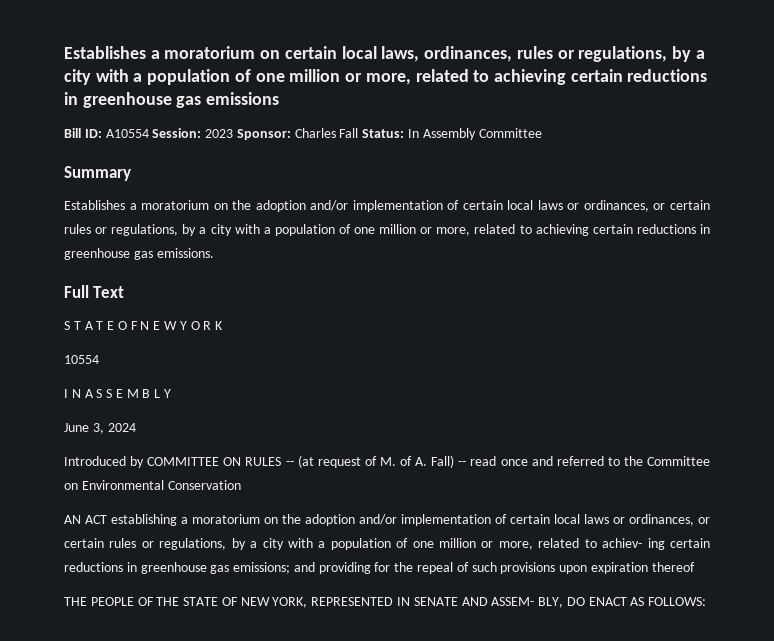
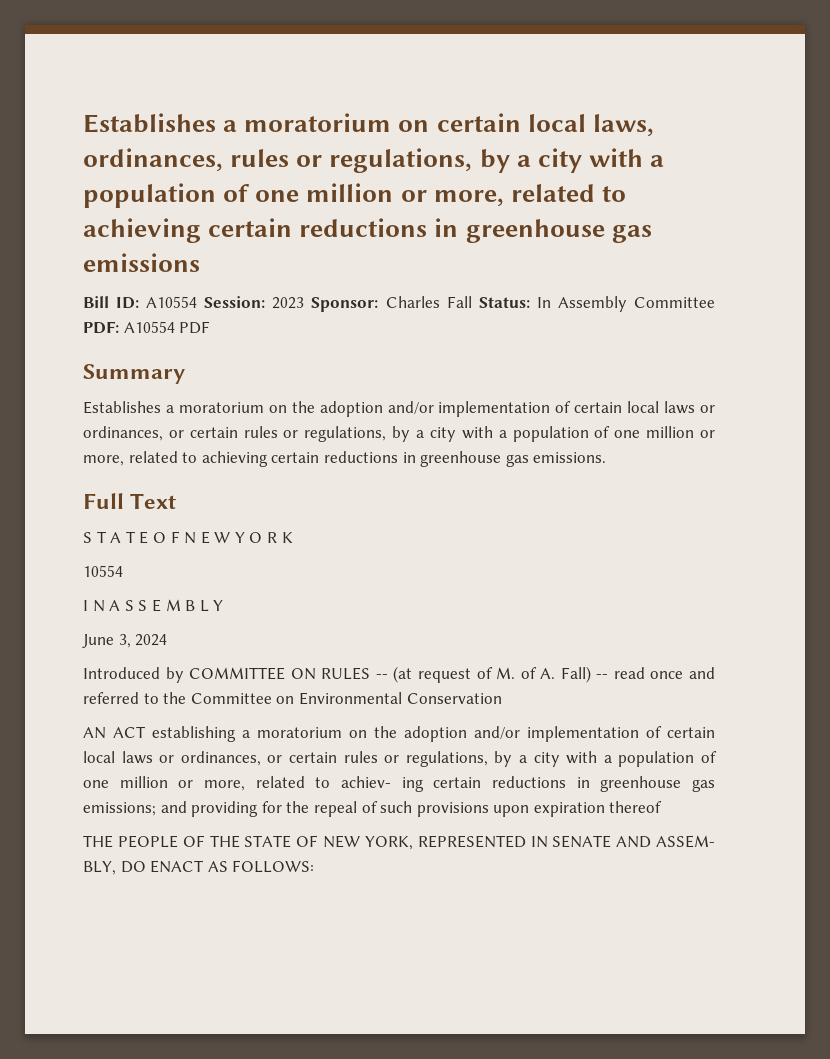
(542, 133) none -> [83,321,211,334] PDF: A10554 PDF

